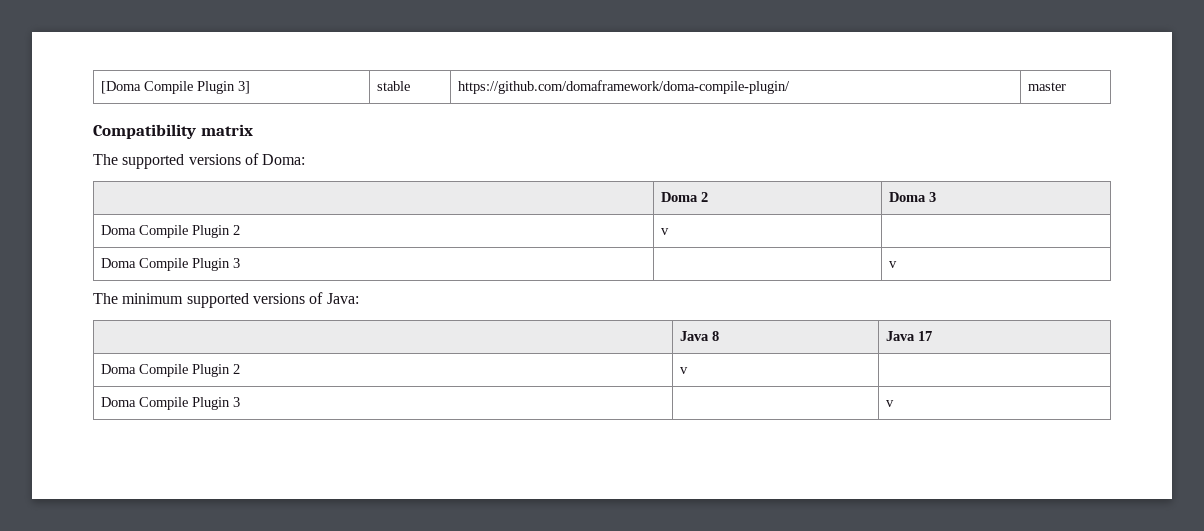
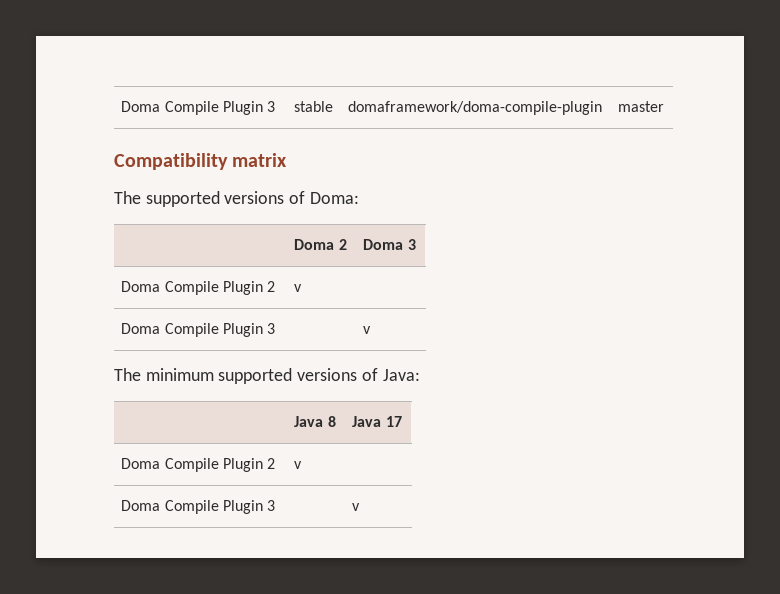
[100,81,250,94] [Doma Compile Plugin 3] -> [121,101,276,115] Doma Compile Plugin 3
[457,80,790,94] https://github.com/domaframework/doma-compile-plugin/ -> [348,101,603,115] domaframework/doma-compile-plugin

